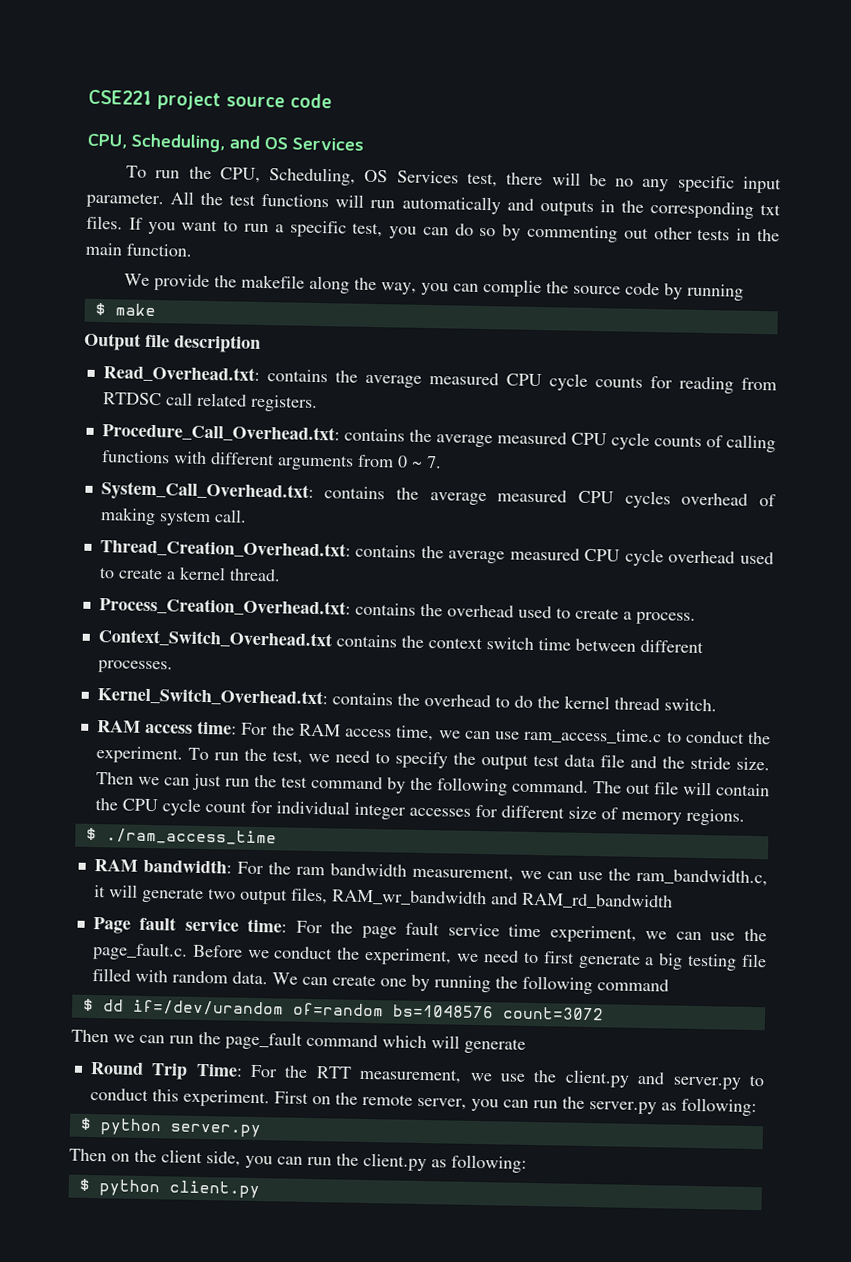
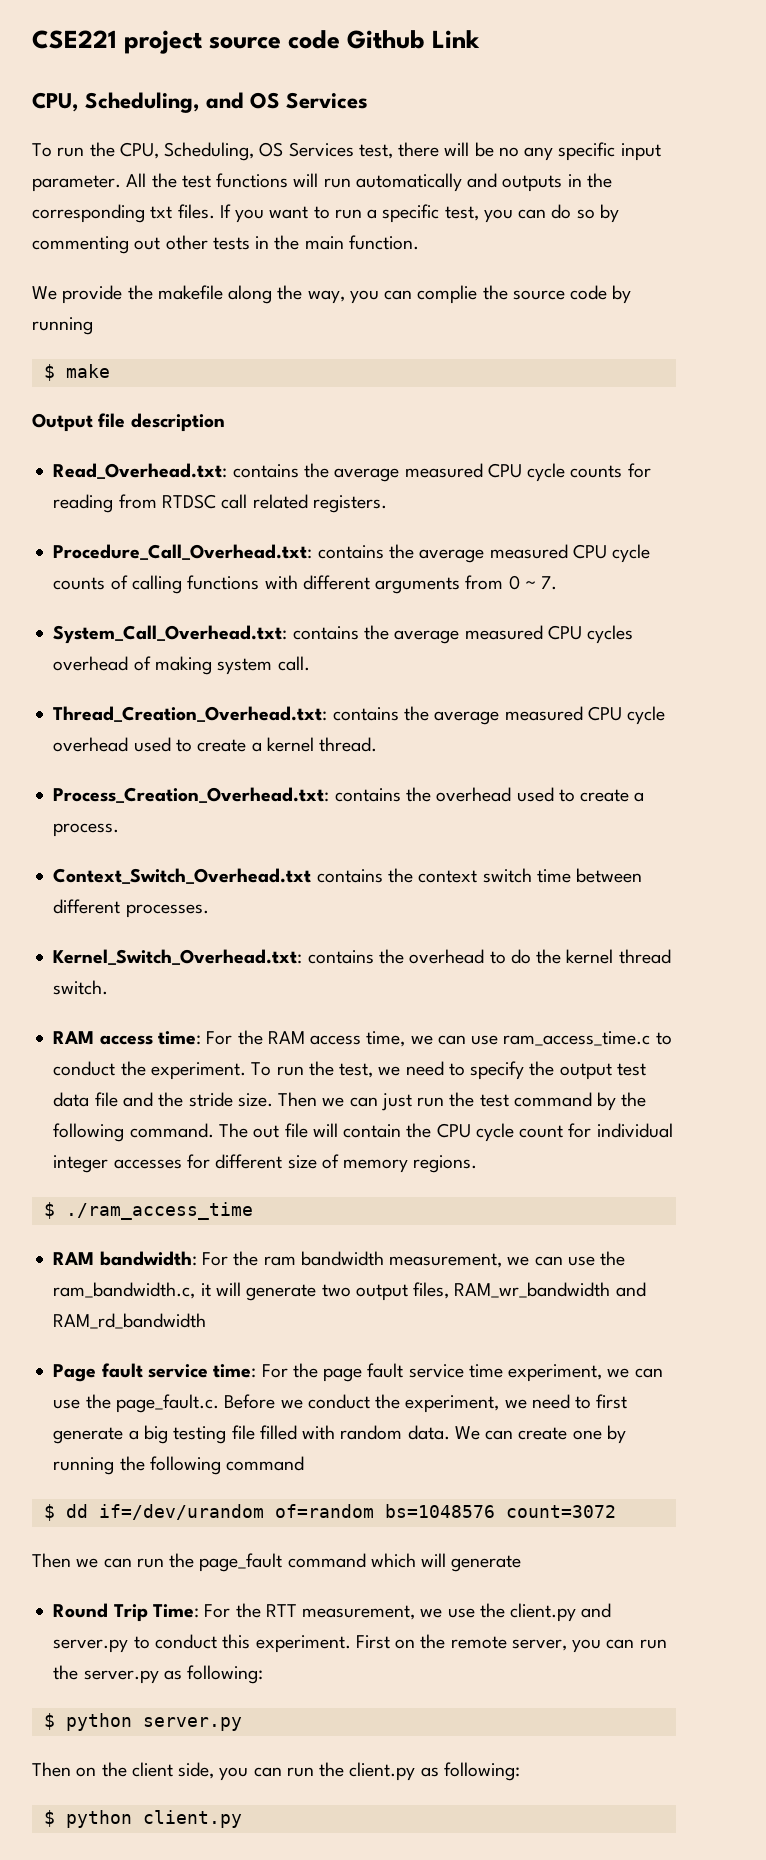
(332, 101) none -> [347,30,481,49] Github Link

